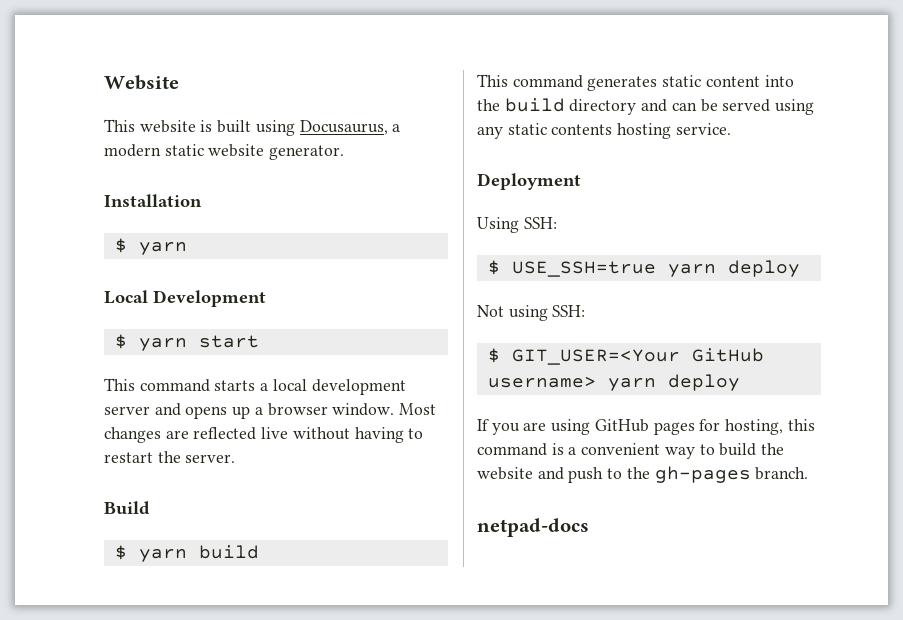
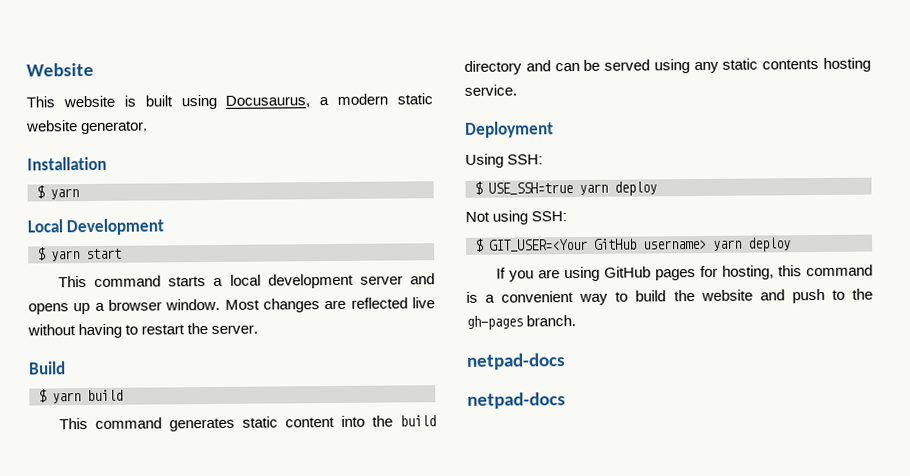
(589, 527) none -> [467,392,566,409] // netpad-docs

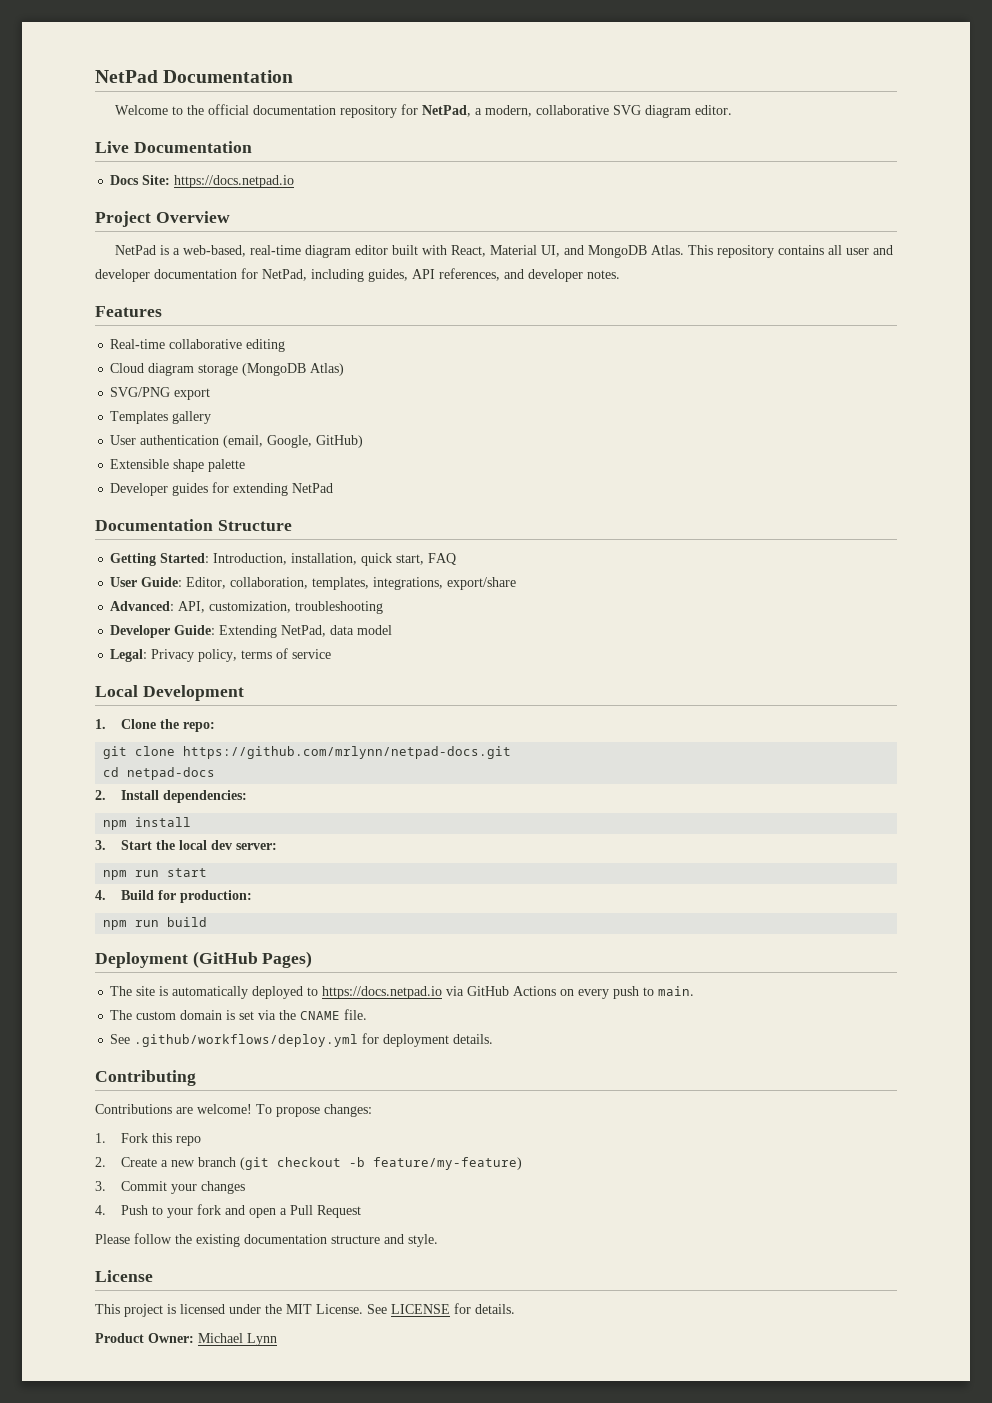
[26,62,94,77] [26,93,433,110] [26,120,149,135] [27,156,107,171] [36,185,79,200] [27,218,165,236] [37,247,122,262] [57,273,435,289] [28,297,435,315] [27,323,259,339] [28,361,66,375] [38,389,123,404] [58,415,437,432] [464,57,871,75] [464,84,517,96] [465,121,554,138] [465,153,544,168] [474,181,657,196] [465,210,568,225] [475,237,791,252] [495,264,873,282] [466,288,873,305] [466,315,577,330] [466,353,566,370] [467,392,566,409] Website // This website is built using Docusaurus, a modern static website generator. // Installation // $ yarn // Local Development // $ yarn start // This command starts a local development server and opens up a browser window. Most changes are reflected live without having to restart the server. // Build // $ yarn build // This command generates static content into the build directory and can be served using any static contents hosting service. // Deployment // Using SSH: // $ USE_SSH=true yarn deploy // Not using SSH: // $ GIT_USER=<Your GitHub username> yarn deploy // If you are using GitHub pages for hosting, this command is a convenient way to build the website and push to the gh-pages branch. // netpad-docs // netpad-docs -> [95,70,294,83] [114,104,732,118] [95,141,252,153] [110,175,295,188] [95,211,230,227] [114,245,893,258] [95,268,620,282] [95,306,162,317] [110,339,286,352] [110,363,345,376] [110,387,211,400] [110,411,212,424] [110,435,364,448] [110,459,246,472] [110,482,334,496] [95,519,292,531] [110,553,457,566] [110,577,517,590] [110,601,384,614] [110,625,393,638] [110,648,332,662] [95,685,244,701] [95,719,215,732] [103,746,512,759] [103,767,216,780] [95,790,247,803] [103,817,192,830] [95,840,277,850] [103,868,208,880] [95,890,252,903] [103,917,208,930] [95,951,313,968] [110,986,695,999] [110,1009,368,1020] [110,1033,494,1047] [95,1070,196,1086] [95,1104,372,1117] [95,1133,201,1146] [95,1157,522,1170] [95,1181,245,1194] [95,1204,361,1218] [95,1233,438,1247] [95,1270,153,1282] [95,1303,515,1317] [95,1333,277,1346] NetPad Documentation // Welcome to the official documentation repository for NetPad, a modern, collaborative SVG diagram editor. // Live Documentation // Docs Site: https://docs.netpad.io // Project Overview // NetPad is a web-based, real-time diagram editor built with React, Material UI, and MongoDB Atlas. This repository contains all user and developer documentation for NetPad, including guides, API references, and developer notes. // Features // Real-time collaborative editing // Cloud diagram storage (MongoDB Atlas) // SVG/PNG export // Templates gallery // User authentication (email, Google, GitHub) // Extensible shape palette // Developer guides for extending NetPad // Documentation Structure // Getting Started: Introduction, installation, quick start, FAQ // User Guide: Editor, collaboration, templates, integrations, export/share // Advanced: API, customization, troubleshooting // Developer Guide: Extending NetPad, data model // Legal: Privacy policy, terms of service // Local Development // 1. Clone the repo: // git clone https://github.com/mrlynn/netpad-docs.git // cd netpad-docs // 2. Install dependencies: // npm install // 3. Start the local dev server: // npm run start // 4. Build for production: // npm run build // Deployment (GitHub Pages) // The site is automatically deployed to https://docs.netpad.io via GitHub Actions on every push to main. // The custom domain is set via the CNAME file. // See .github/workflows/deploy.yml for deployment details. // Contributing // Contributions are welcome! To propose changes: // 1. Fork this repo // 2. Create a new branch (git checkout -b feature/my-feature) // 3. Commit your changes // 4. Push to your fork and open a Pull Request // Please follow the existing documentation structure and style. // License // This project is licensed under the MIT License. See LICENSE for details. // Product Owner: Michael Lynn

